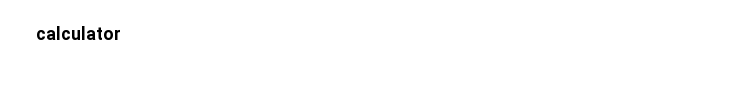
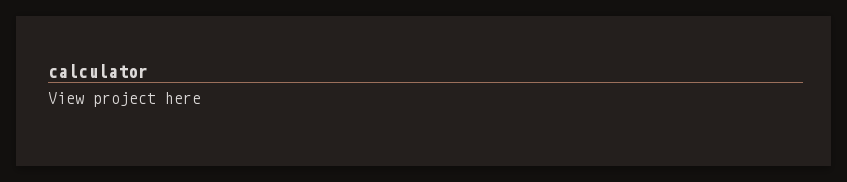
(121, 33) none -> [48,92,201,107] // View project here

